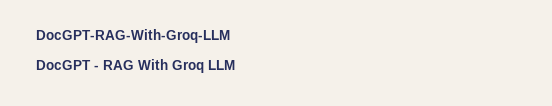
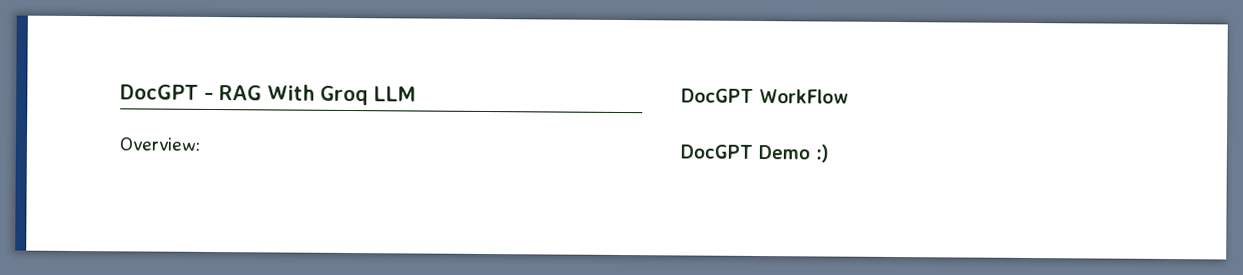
[36,29,230,43] DocGPT-RAG-With-Groq-LLM // -> (120, 92) none
(235, 65) none -> [119,137,200,151] [681,88,849,104] [680,144,829,163] // Overview: // DocGPT WorkFlow // DocGPT Demo :)

